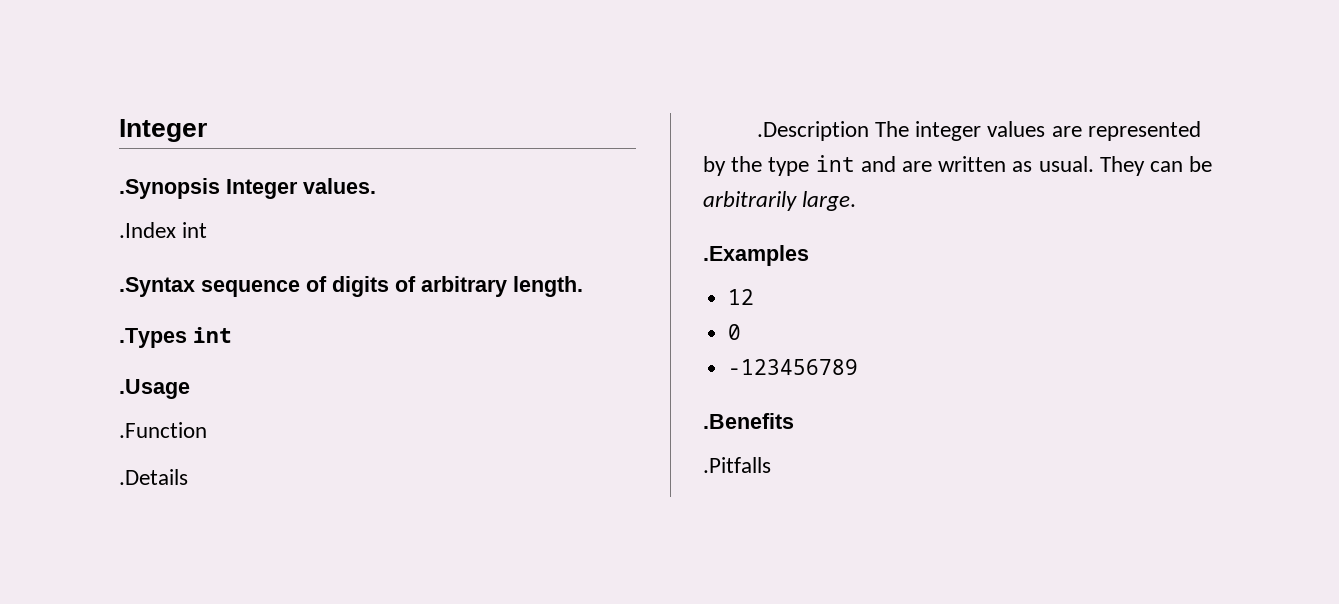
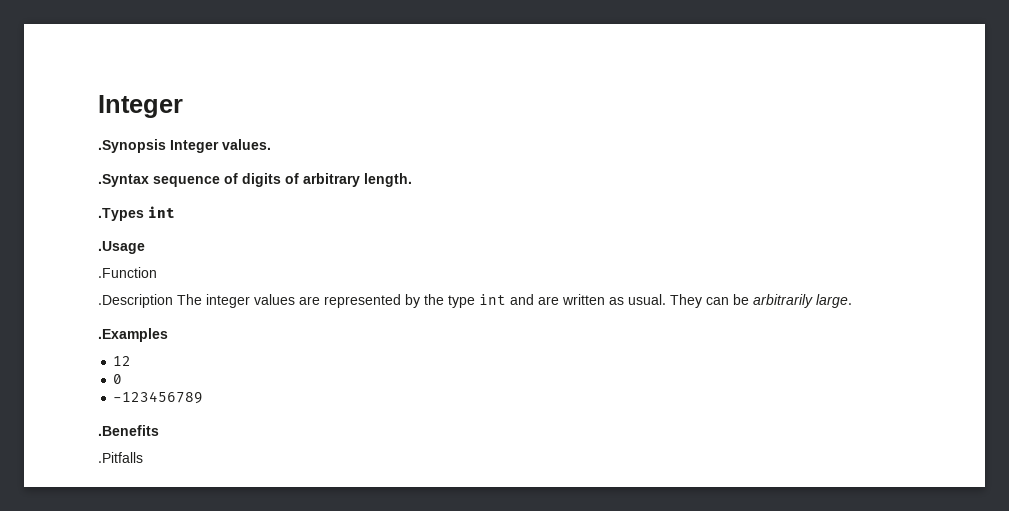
[119,222,208,238] // .Index int -> (271, 144) none
[119,469,188,485] // .Details -> (157, 272) none

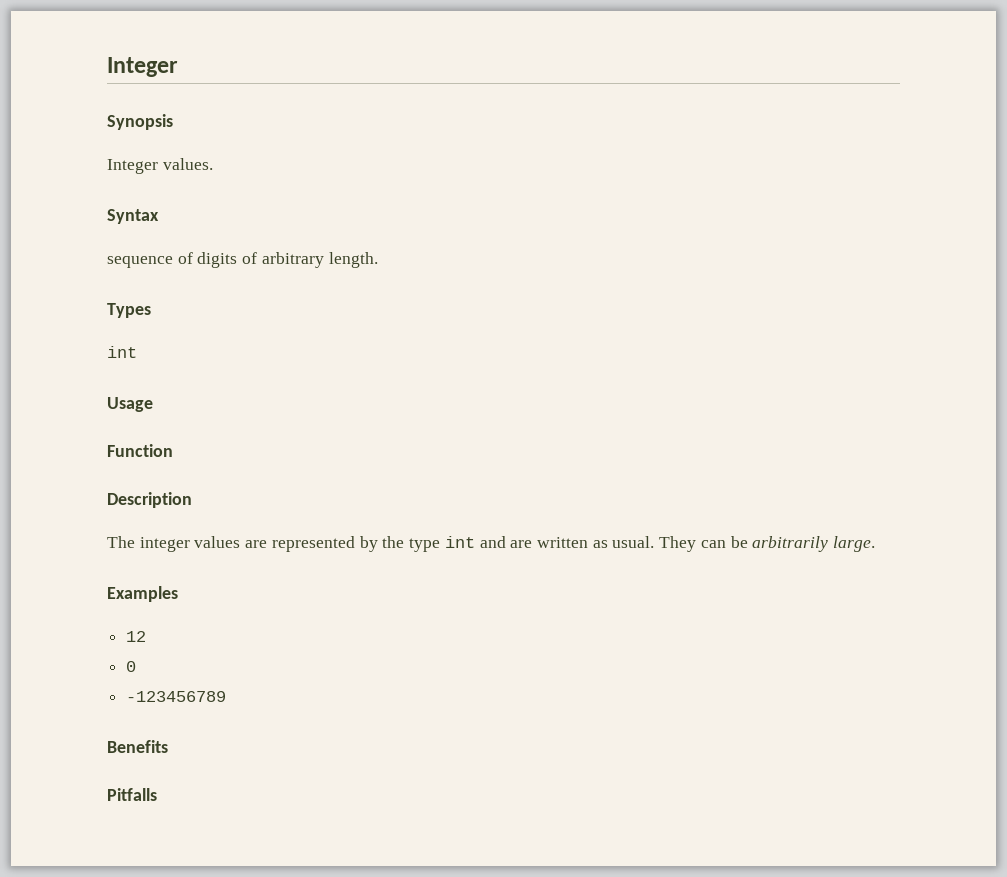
[98,139,166,153] .Synopsis -> [107,114,173,130] Synopsis //
[98,174,149,187] .Syntax -> [107,209,159,224] Syntax //
[98,208,144,221] .Types -> [107,303,151,318] Types //
[98,241,145,254] [98,267,157,278] [98,294,173,308] .Usage // .Function // .Description -> [107,397,153,412] [107,444,173,457] [107,492,192,508] Usage // Function // Description //
[98,328,168,342] .Examples -> [107,586,178,602] Examples
[98,425,159,436] [98,452,143,463] .Benefits // .Pitfalls -> [107,740,168,753] [107,788,157,801] Benefits // Pitfalls

